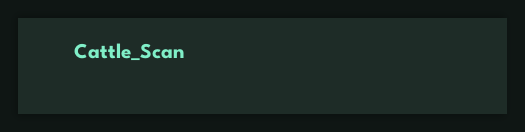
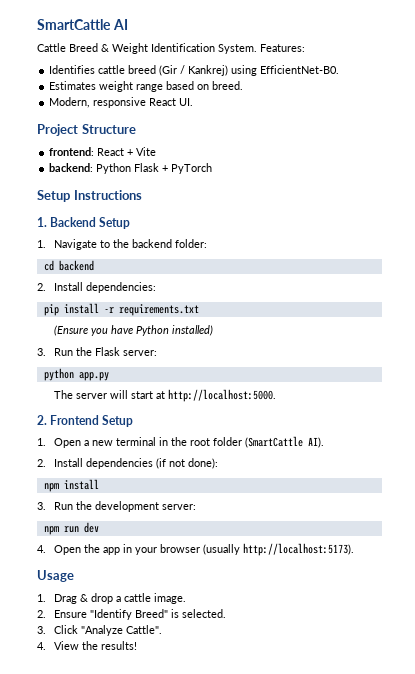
[74,43,185,61] Cattle_Scan -> [37,19,128,30] [37,43,305,54] [49,65,340,76] [49,81,244,92] [49,97,194,108] [37,124,136,136] [49,147,157,156] [49,163,213,174] [37,190,142,202] [37,217,131,229] [37,239,208,250] [43,260,94,271] [37,282,157,293] [43,303,199,316] [54,325,214,336] [37,347,158,356] [43,368,109,381] [54,389,277,402] [37,415,134,427] [37,436,325,448] [37,458,219,469] [43,479,99,492] [37,501,197,512] [43,522,99,535] [37,543,355,556] [37,570,74,582] [37,593,187,604] [37,609,227,620] [37,625,163,636] [37,641,138,650] SmartCattle AI // Cattle Breed & Weight Identification System. Features: // Identifies cattle breed (Gir / Kankrej) using EfficientNet-B0. // Estimates weight range based on breed. // Modern, responsive React UI. // Project Structure // frontend: React + Vite // backend: Python Flask + PyTorch // Setup Instructions // 1. Backend Setup // 1. Navigate to the backend folder: // cd backend // 2. Install dependencies: // pip install -r requirements.txt // (Ensure you have Python installed) // 3. Run the Flask server: // python app.py // The server will start at http://localhost:5000. // 2. Frontend Setup // 1. Open a new terminal in the root folder (SmartCattle AI). // 2. Install dependencies (if not done): // npm install // 3. Run the development server: // npm run dev // 4. Open the app in your browser (usually http://localhost:5173). // Usage // 1. Drag & drop a cattle image. // 2. Ensure "Identify Breed" is selected. // 3. Click "Analyze Cattle". // 4. View the results!

